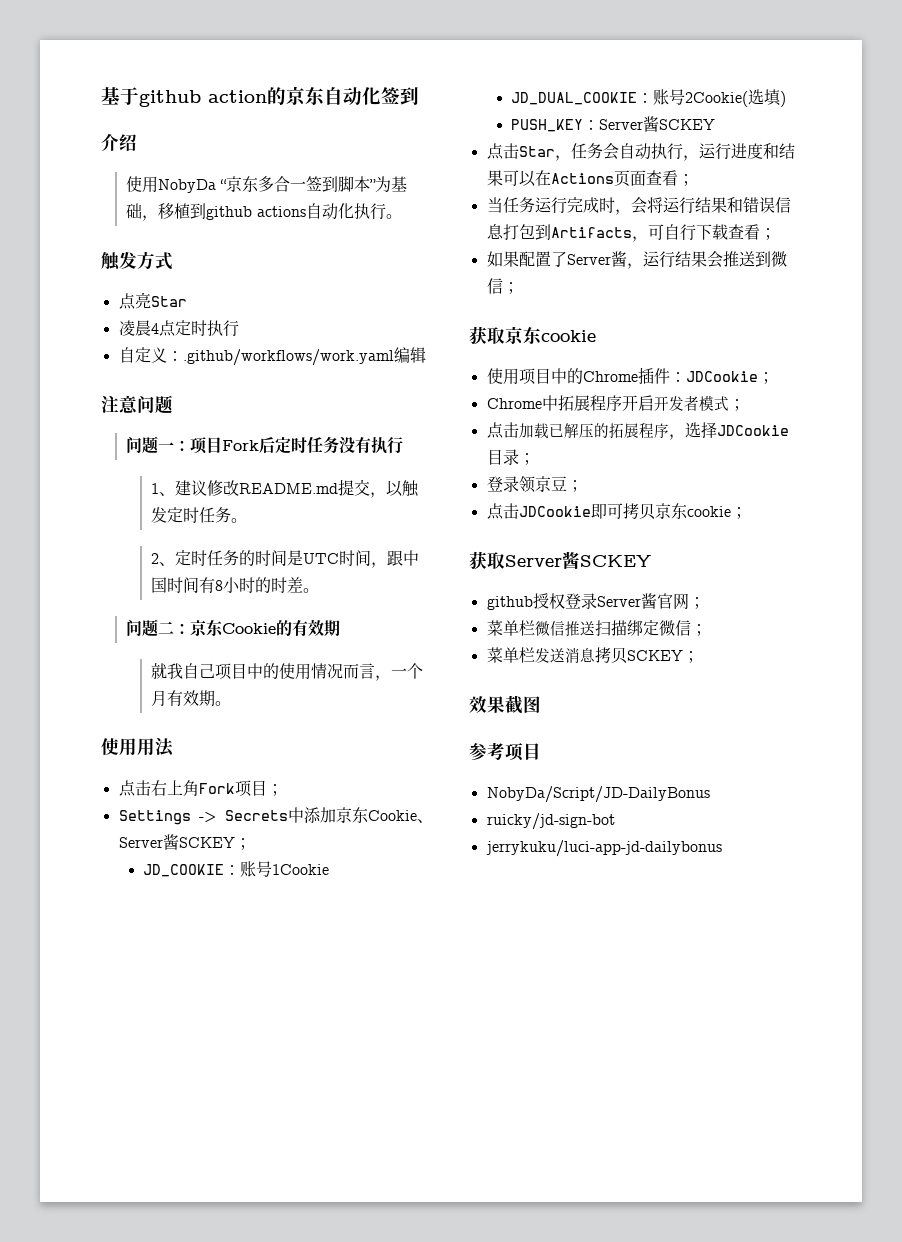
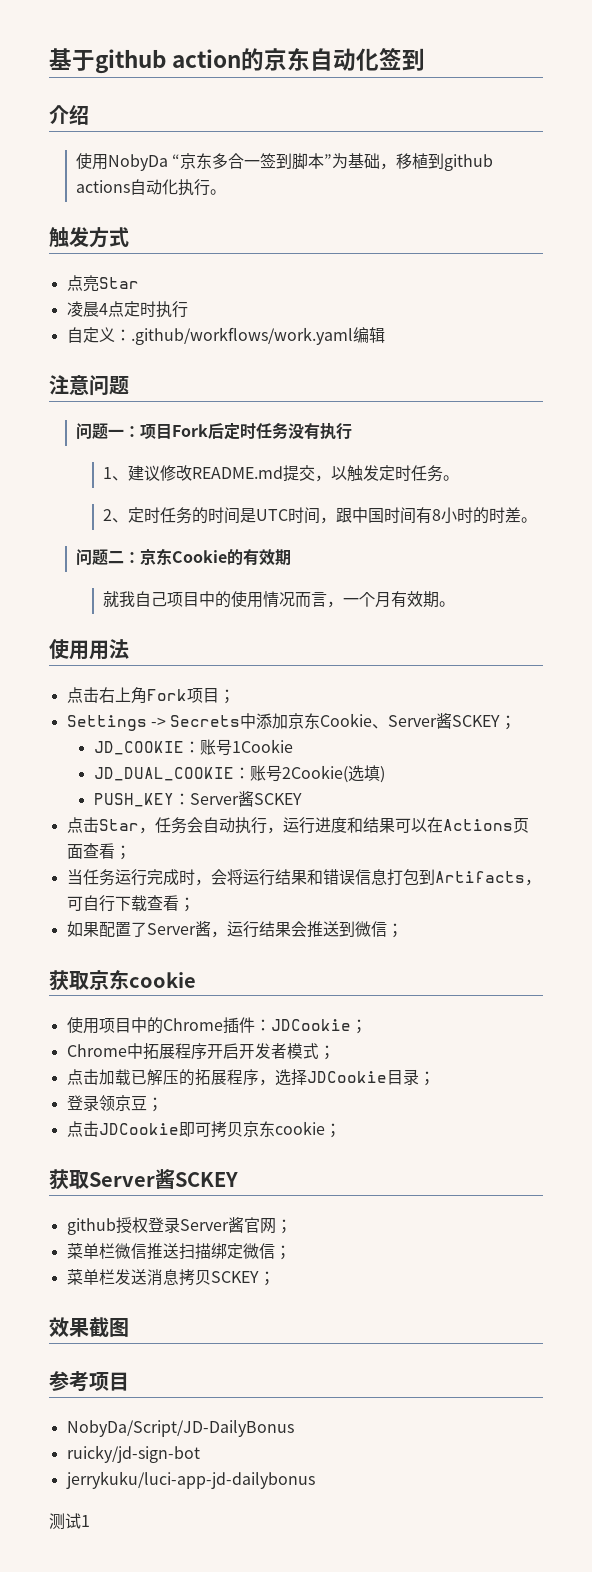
(722, 848) none -> [49,1513,90,1530] // 测试1

